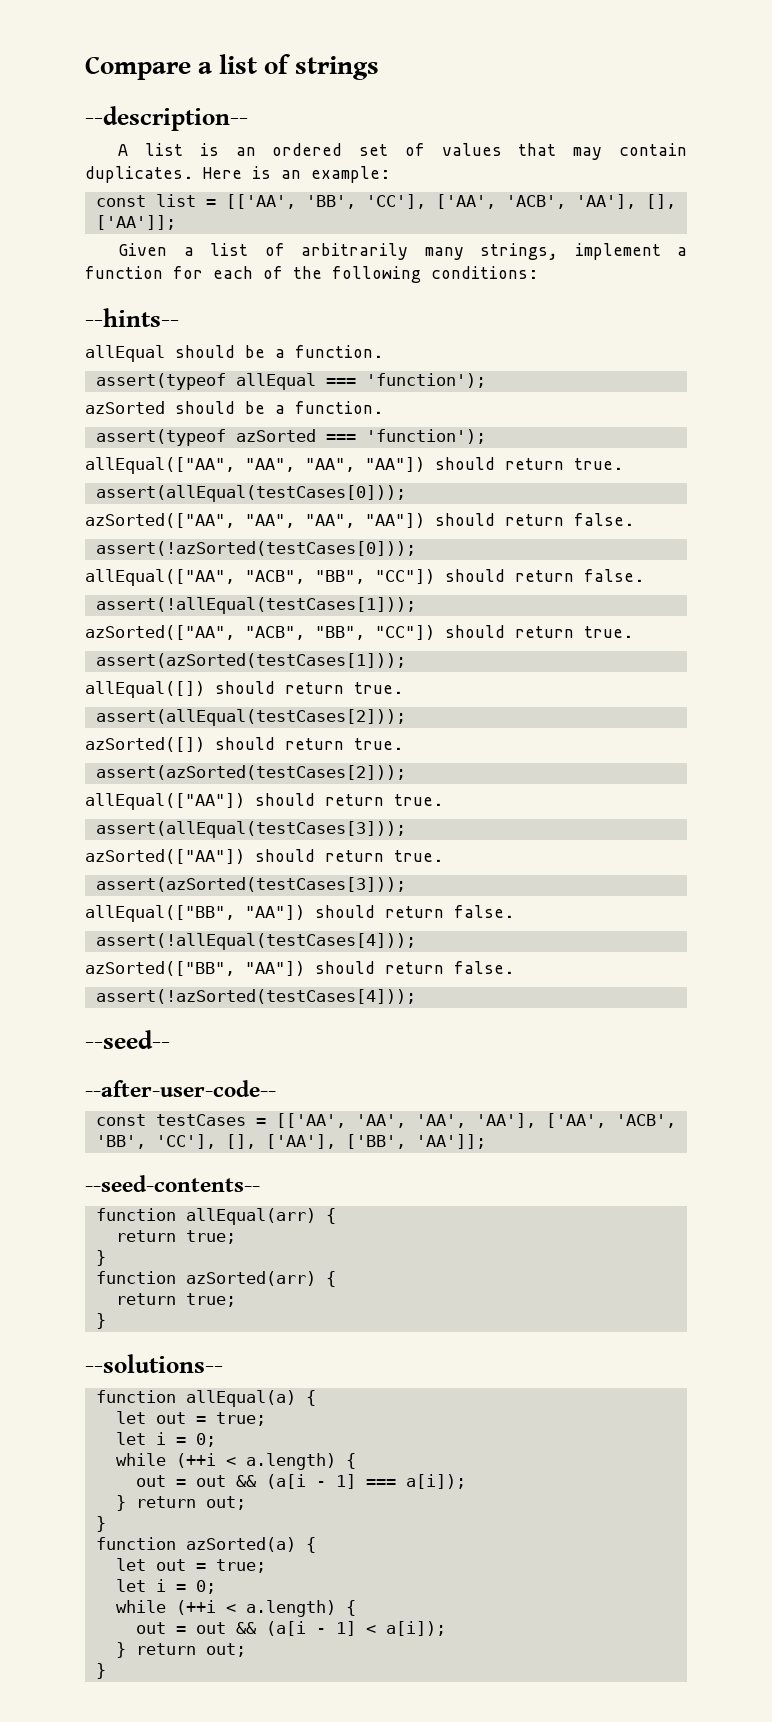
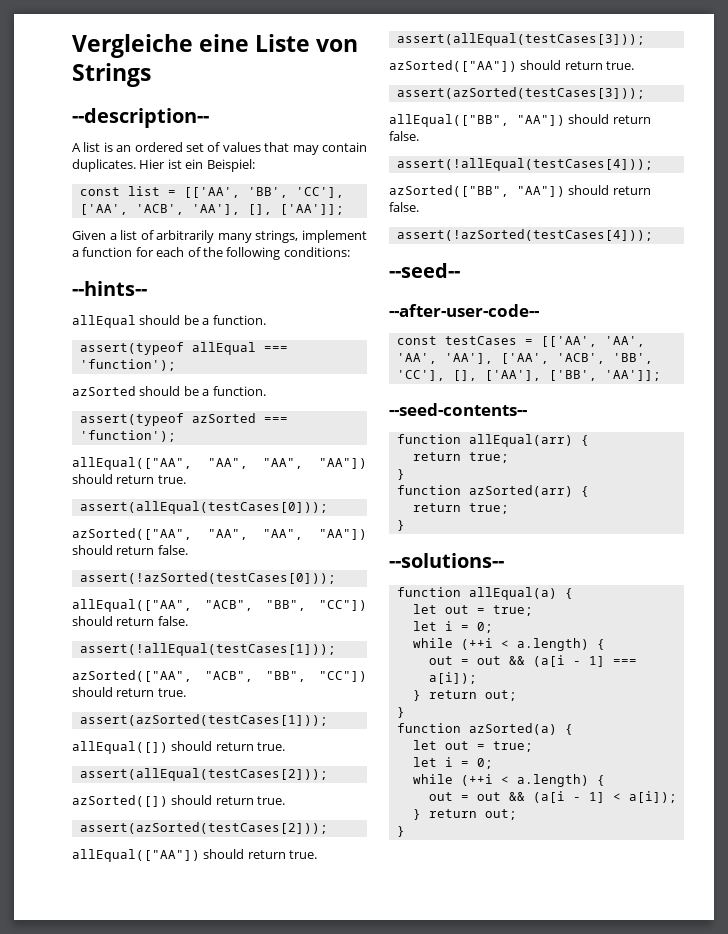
[85,54,379,80] Compare a list of strings -> [72,34,359,58] [72,63,151,87] Vergleiche eine Liste von Strings
[203,166,390,183] Here is an example: -> [139,159,255,172] Hier ist ein Beispiel:

